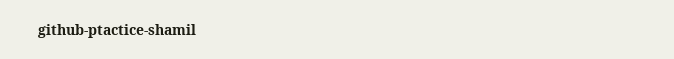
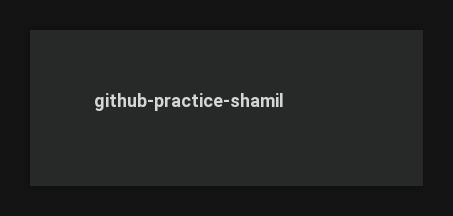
[38,24,196,38] github-ptactice-shamil -> [94,93,284,111] github-practice-shamil

